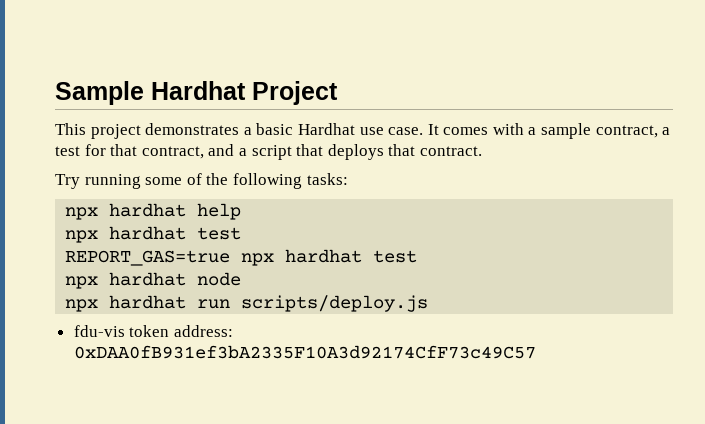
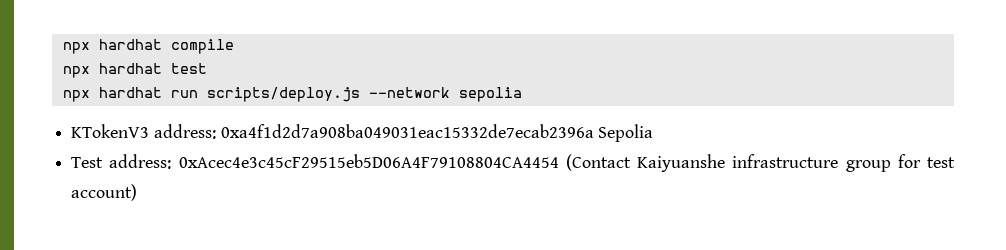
[55,81,338,105] [55,123,671,139] [55,144,482,160] [55,173,348,189] [65,203,242,220] [65,226,242,243] [65,249,418,266] [65,272,242,289] [65,295,429,312] [73,325,233,337] [73,345,536,359] Sample Hardhat Project // This project demonstrates a basic Hardhat use case. It comes with a sample contract, a test for that contract, and a script that deploys that contract. // Try running some of the following tasks: // npx hardhat help // npx hardhat test // REPORT_GAS=true npx hardhat test // npx hardhat node // npx hardhat run scripts/deploy.js // fdu-vis token address: 0xDAA0fB931ef3bA2335F10A3d92174CfF73c49C57 -> [62,39,234,54] [62,63,207,78] [62,87,522,102] [71,124,654,142] [71,154,955,172] [71,184,138,201] npx hardhat compile // npx hardhat test // npx hardhat run scripts/deploy.js --network sepolia // KTokenV3 address: 0xa4f1d2d7a908ba049031eac15332de7ecab2396a Sepolia // Test address: 0xAcec4e3c45cF29515eb5D06A4F79108804CA4454 (Contact Kaiyuanshe infrastructure group for test account)

